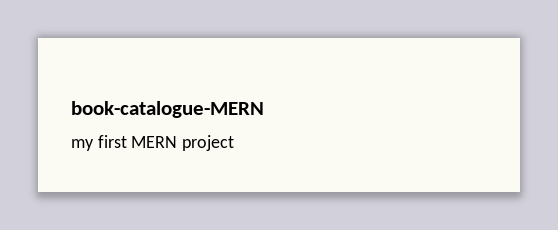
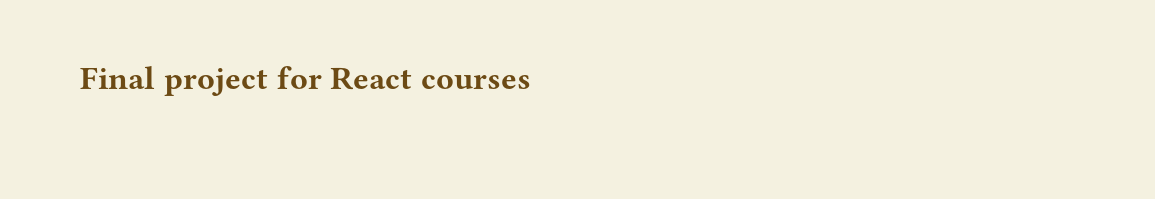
[71,101,264,118] [71,135,235,151] book-catalogue-MERN // my first MERN project -> [80,66,532,96] Final project for React courses

